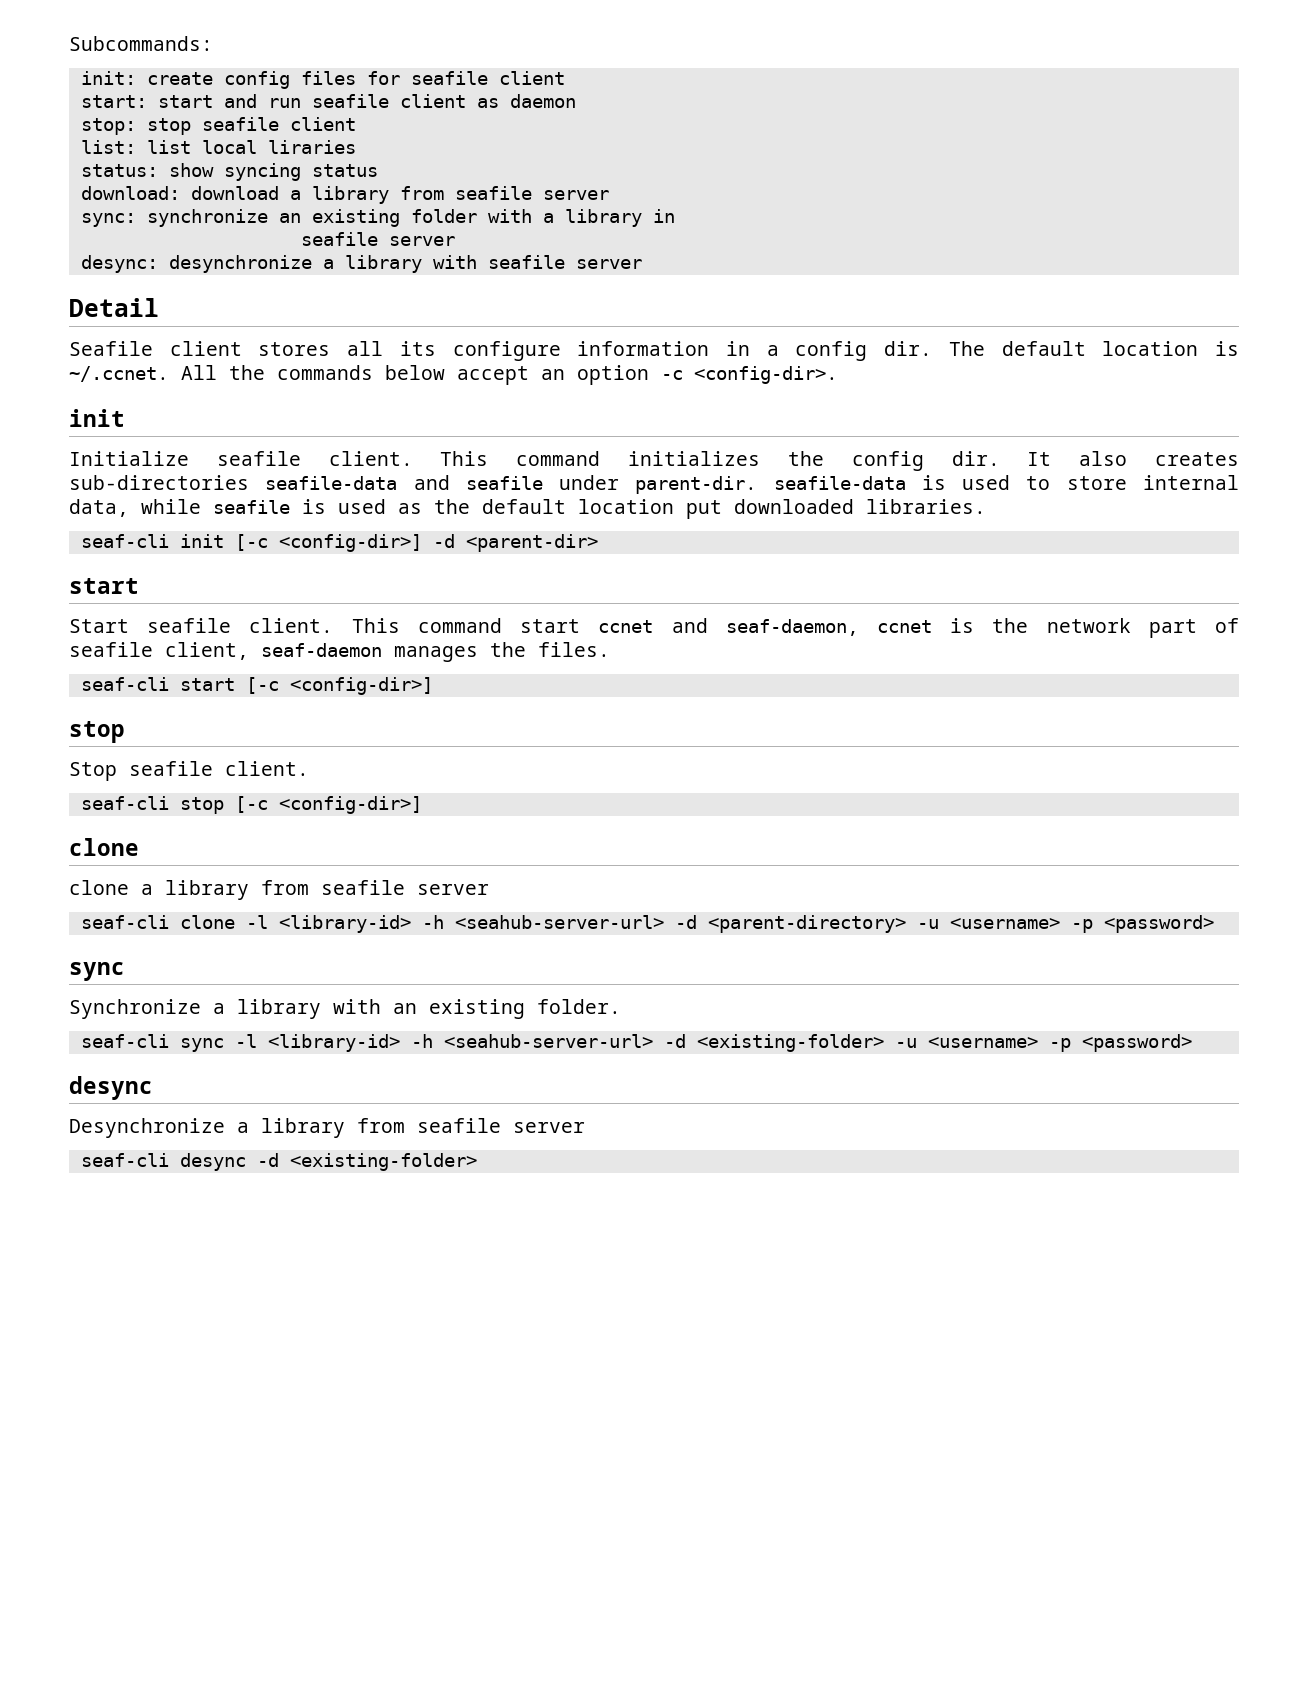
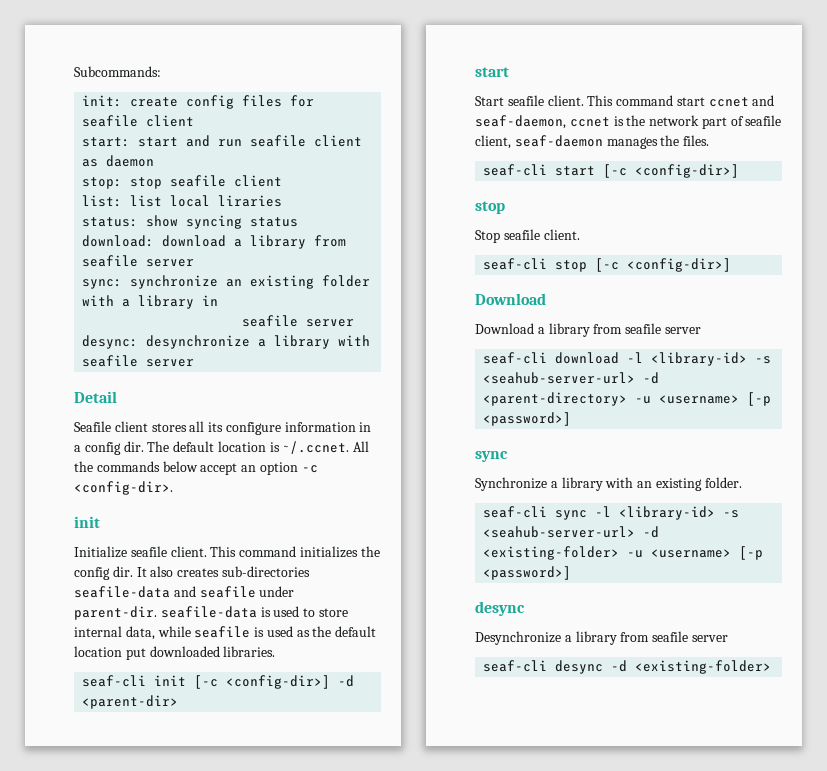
[69,838,139,856] [69,880,489,900] [80,915,444,933] clone // clone a library from seafile server // seaf-cli clone -l <library-id> -h -> [475,293,546,305] [475,323,701,337] [483,352,772,366] Download // Download a library from seafile server // seaf-cli download -l <library-id> -s
[1070,915,1214,933] -p <password> -> [747,392,772,406] [483,412,572,426] [-p <password>]
[410,1034,433,1048] -h -> [723,510,740,518] -s
[1048,1034,1192,1052] -p <password> -> [739,546,764,560] [483,566,572,580] [-p <password>]

